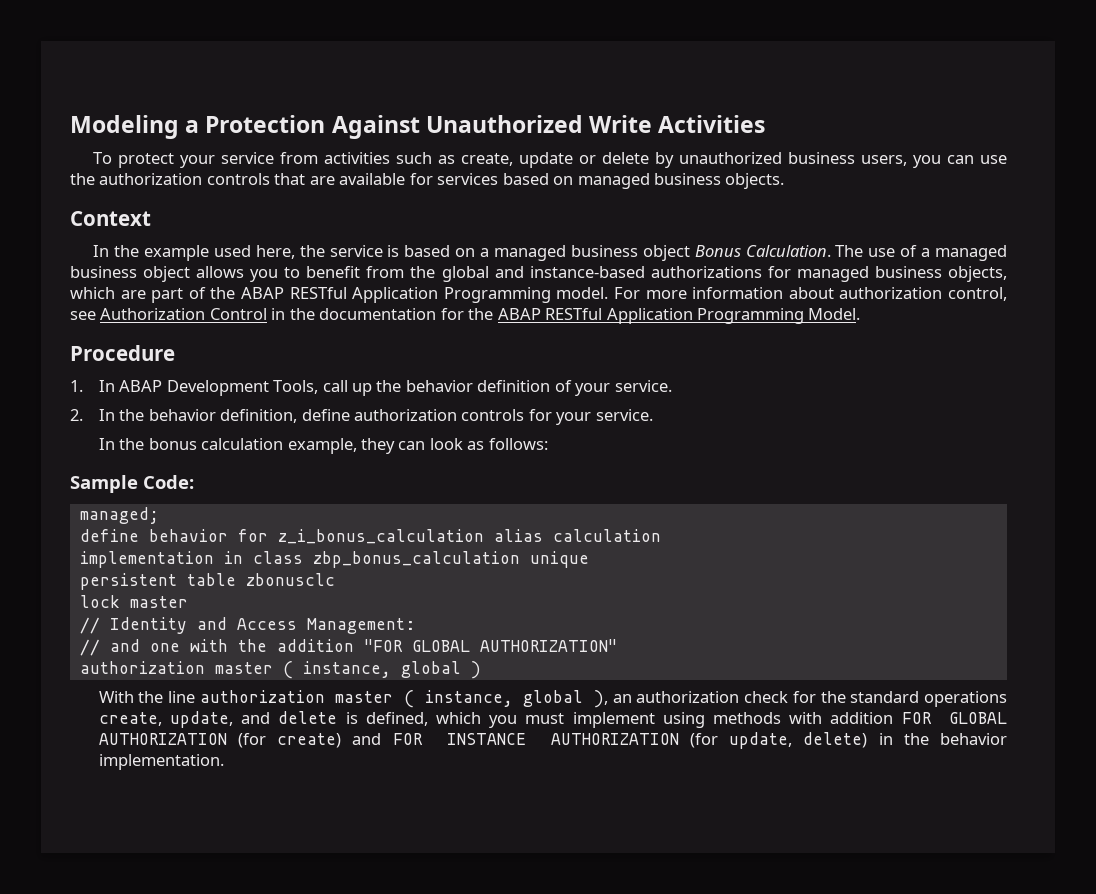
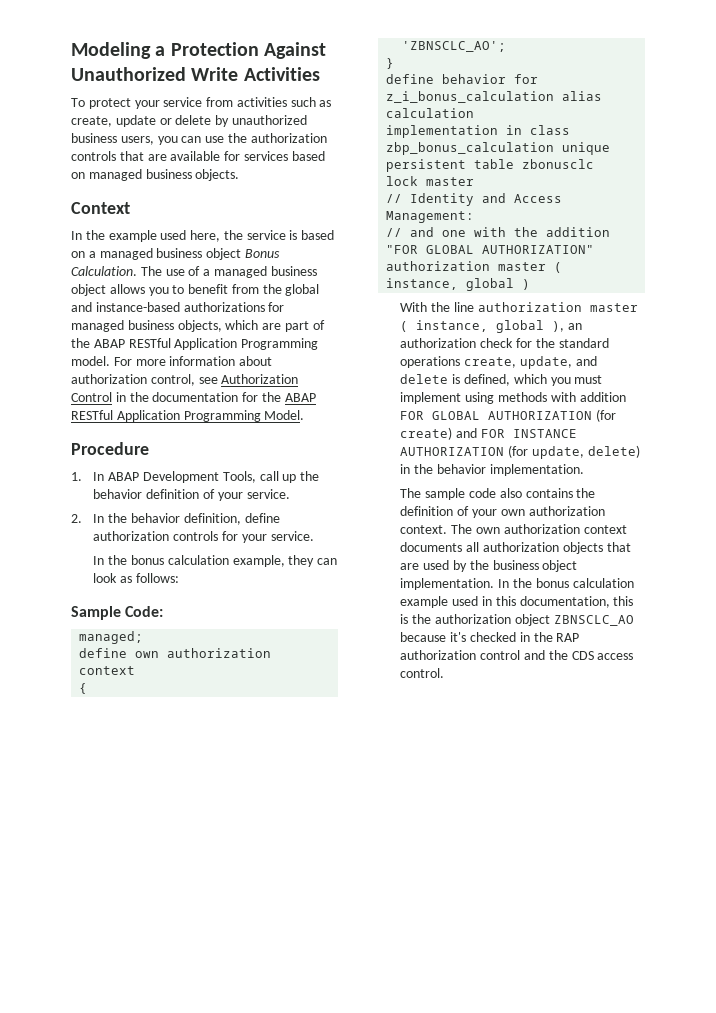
(159, 515) none -> [79,648,272,658] [79,666,136,675] [79,683,88,694] [402,41,507,52] [386,58,395,69] // define own authorization context // { // 'ZBNSCLC_AO'; // }
(224, 762) none -> [400,488,596,500] [400,506,605,518] [400,524,627,534] [400,542,631,554] [400,560,578,572] [400,578,634,590] [400,596,634,608] [400,614,634,626] [400,632,580,642] [400,650,634,660] [400,668,445,678] // The sample code also contains the definition of your own authorization context. The own authorization context documents all authorization objects that are used by the business object implementation. In the bonus calculation example used in this documentation, this is the authorization object ZBNSCLC_AO because it's checked in the RAP authorization control and the CDS access control.

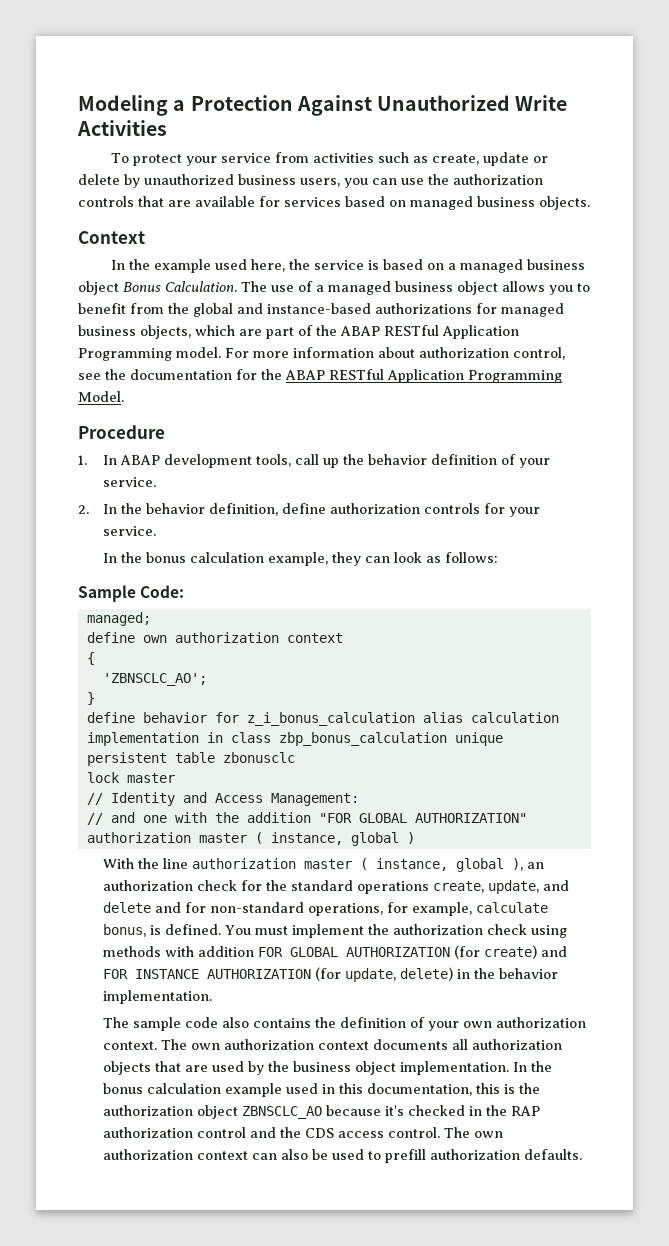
[221,374,299,384] [71,392,126,402] Authorization Control in -> (101, 376) none
[142,471,256,483] Development Tools, -> [163,454,291,468] development tools,
[452,374,603,386] [400,392,462,404] is defined, which you must implement -> [154,902,548,916] [102,924,527,938] and for non-standard operations, for example, calculate bonus, is defined. You must implement the authorization check
(445, 673) none -> [443,1127,503,1138] [102,1149,582,1163] The own authorization context can also be used to prefill authorization defaults.

